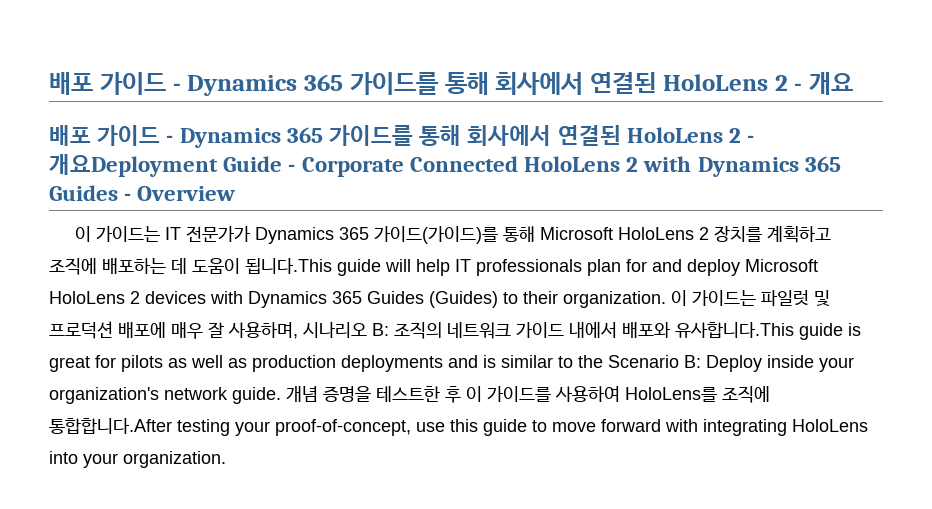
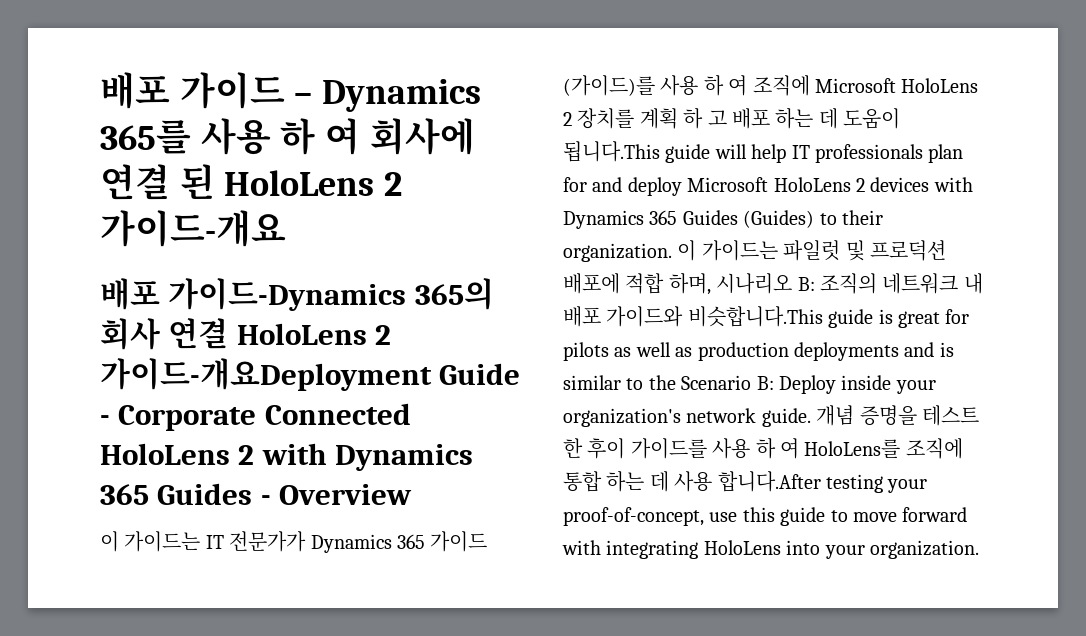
[49,72,853,96] [49,125,755,148] [49,154,218,177] 배포 가이드 - Dynamics 365 가이드를 통해 회사에서 연결된 HoloLens 2 - 개요 // 배포 가이드 - Dynamics 365 가이드를 통해 회사에서 연결된 HoloLens 2 - 개요Deployment -> [100,72,482,112] [100,118,475,155] [100,164,403,200] [100,210,286,247] [100,278,494,311] [100,318,392,350] [100,358,432,391] 배포 가이드 – Dynamics 365를 사용 하 여 회사에 연결 된 HoloLens 2 가이드-개요 // 배포 가이드-Dynamics 365의 회사 연결 HoloLens 2 가이드-개요Deployment
[373,225,831,244] [49,258,166,275] 가이드(가이드)를 통해 Microsoft HoloLens 2 장치를 계획하고 조직에 배포하는 -> [430,531,488,552] [563,75,979,96] [563,108,814,129] 가이드 (가이드)를 사용 하 여 조직에 Microsoft HoloLens 2 장치를 계획 하 고 배포 하는
[171,322,298,339] 매우 잘 사용하며, -> [625,273,711,295] 적합 하며,
[516,322,794,338] 가이드 내에서 배포와 유사합니다.This -> [963,273,983,294] [563,306,823,327] 내 배포 가이드와 비슷합니다.This
[376,386,770,403] [49,418,172,434] 테스트한 후 이 가이드를 사용하여 HoloLens를 조직에 통합합니다.After -> [922,405,979,426] [563,438,963,459] [563,471,821,492] 테스트 한 후이 가이드를 사용 하 여 HoloLens를 조직에 통합 하는 데 사용 합니다.After

